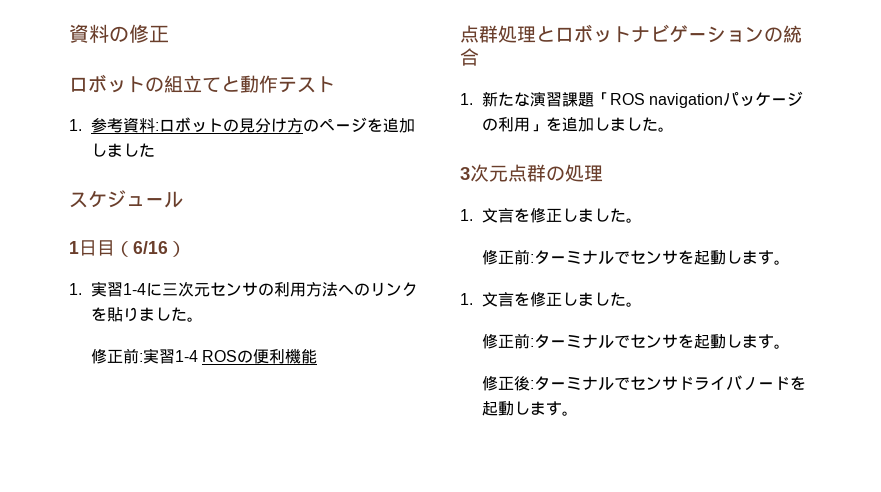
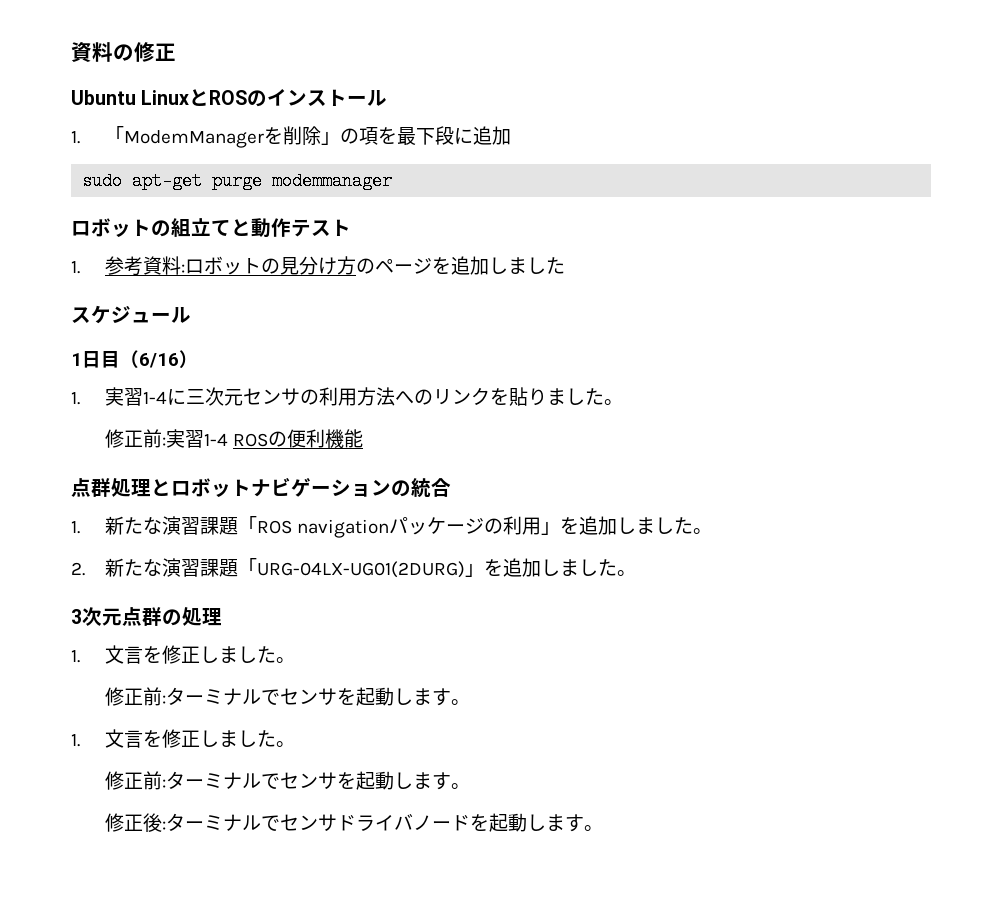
(169, 34) none -> [71,89,388,107] [71,126,511,148] [82,172,393,190] // Ubuntu LinuxとROSのインストール // 1.「ModemManagerを削除」の項を最下段に追加 // sudo apt-get purge modemmanager
(674, 129) none -> [71,558,636,578] // 2.新たな演習課題「URG-04LX-UG01(2DURG)」を追加しました。

